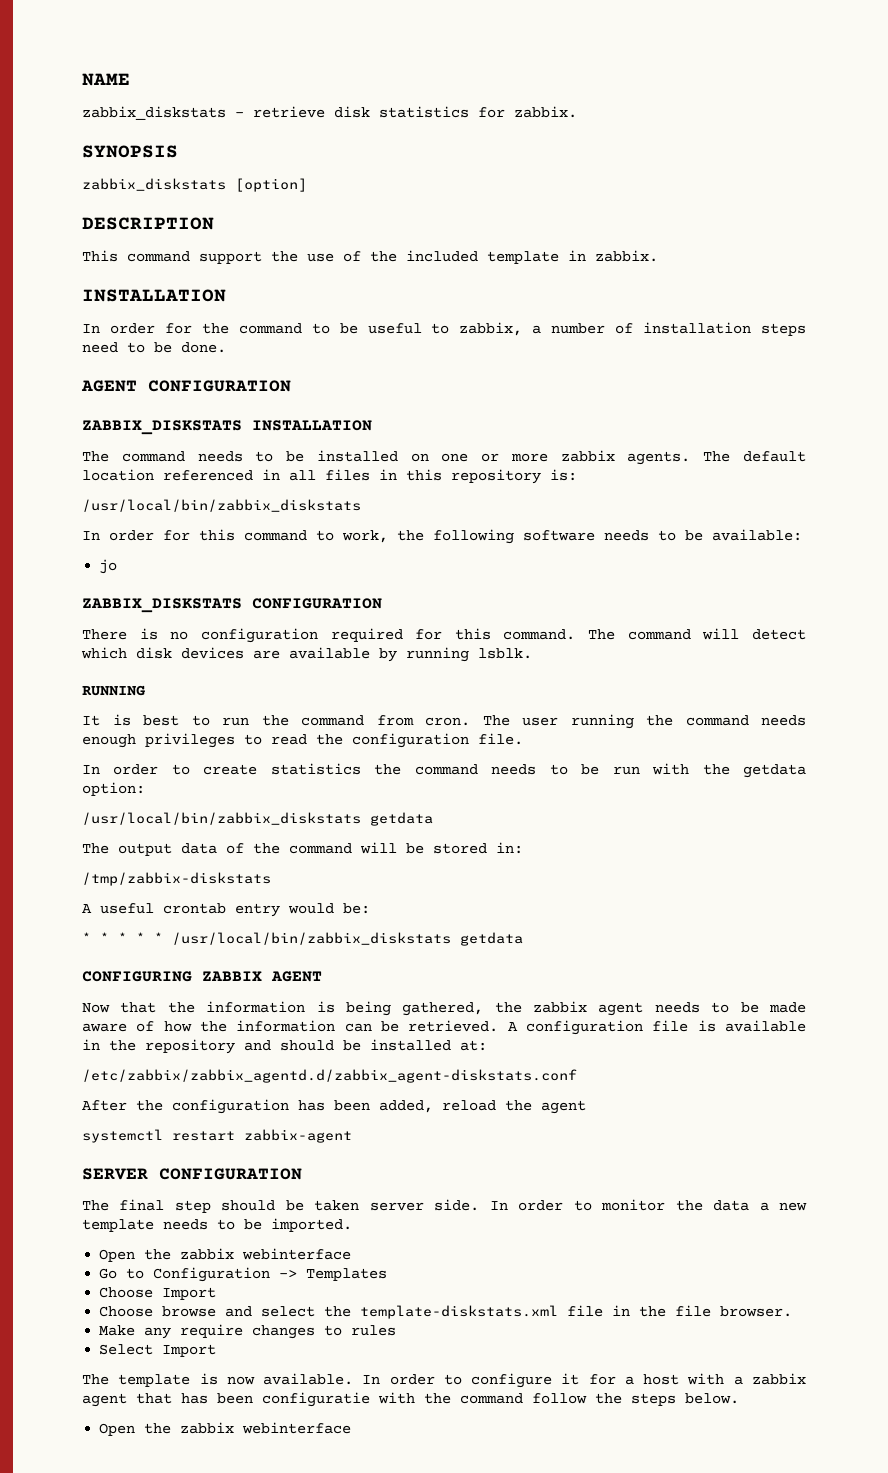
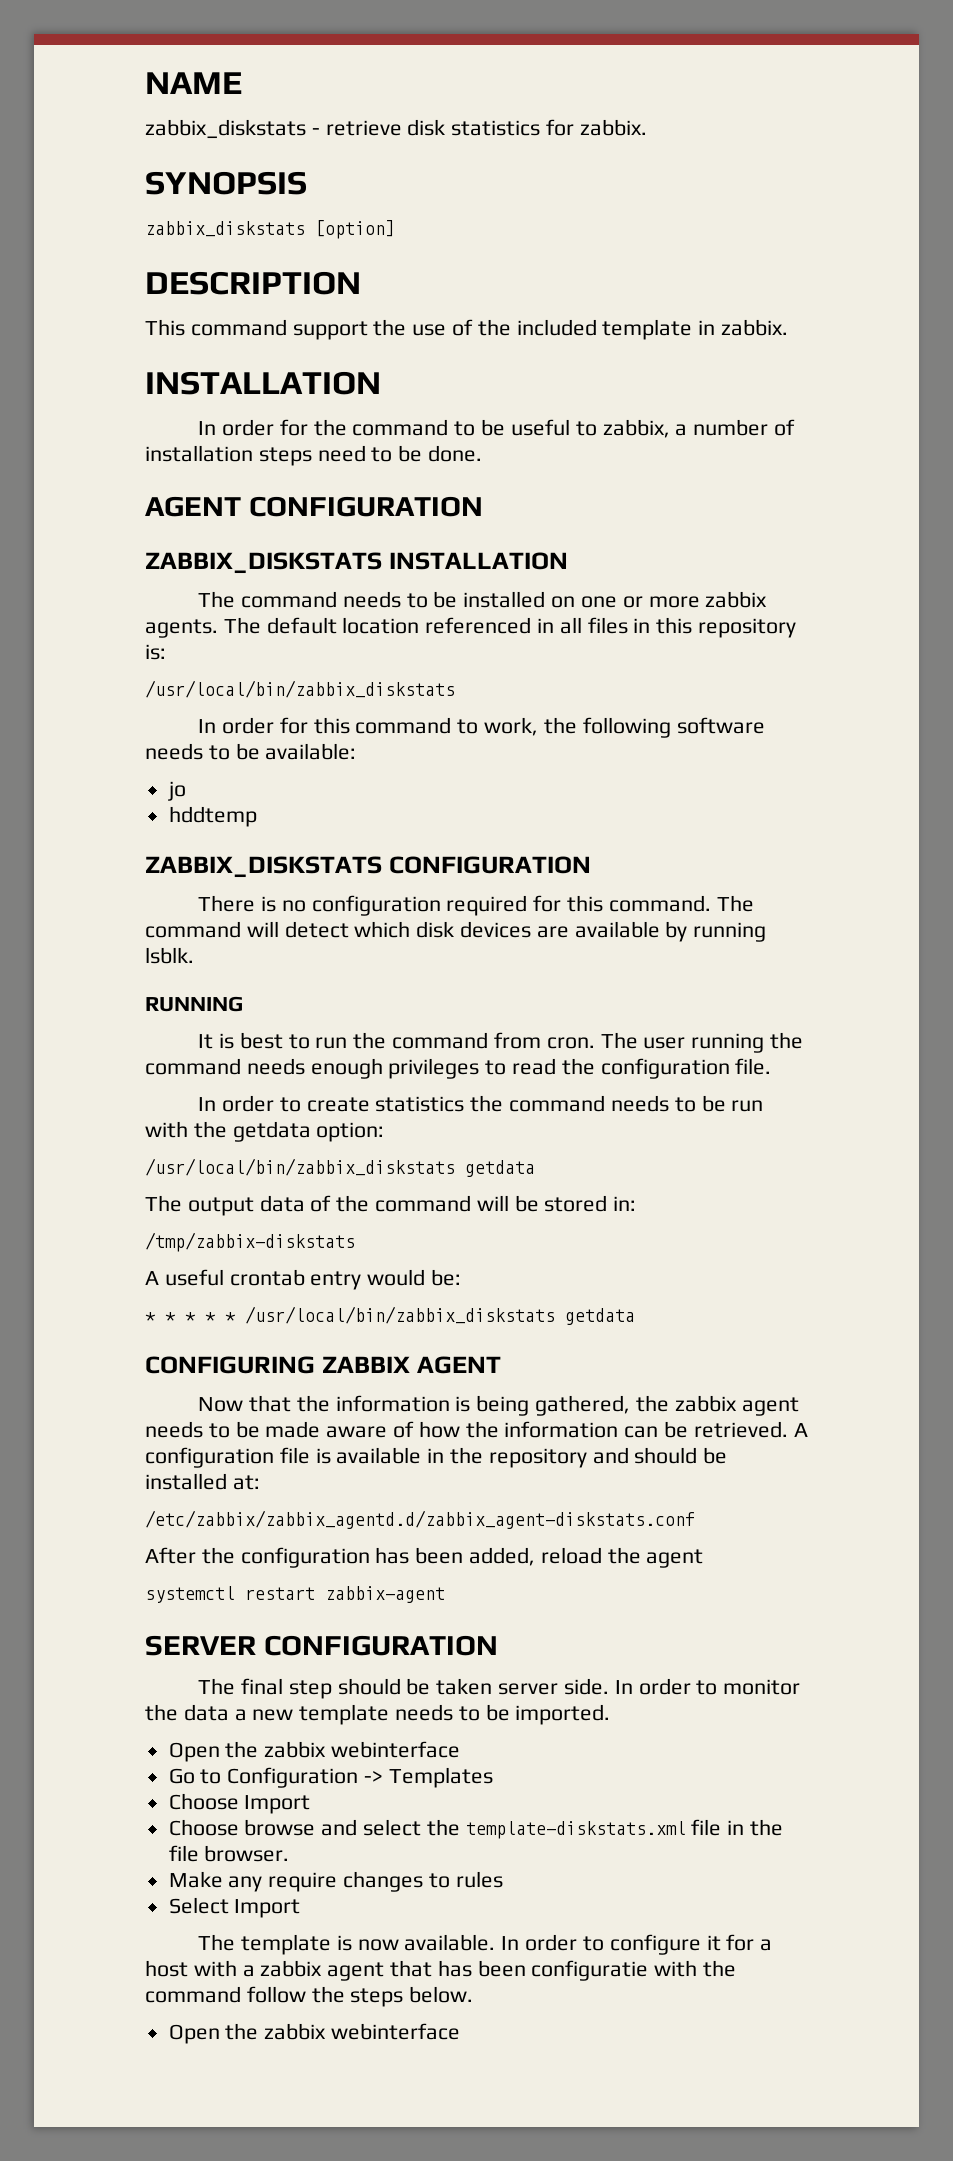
(118, 566) none -> [168,806,257,827] // hddtemp

